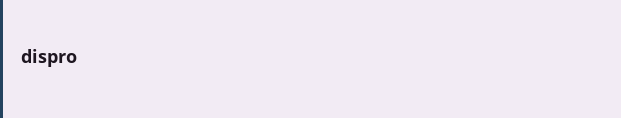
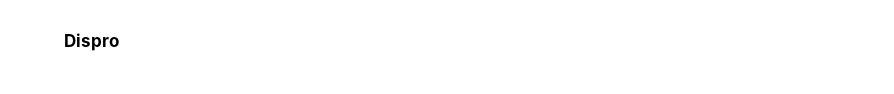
[21,49,77,67] dispro -> [64,33,119,51] Dispro

